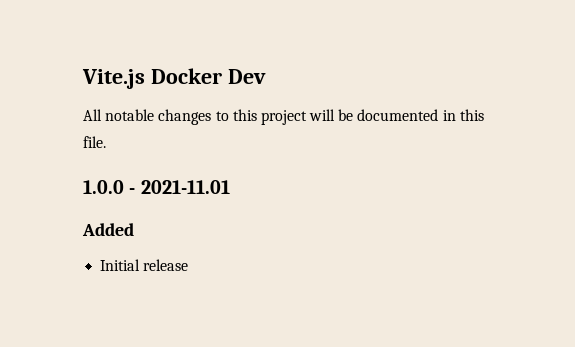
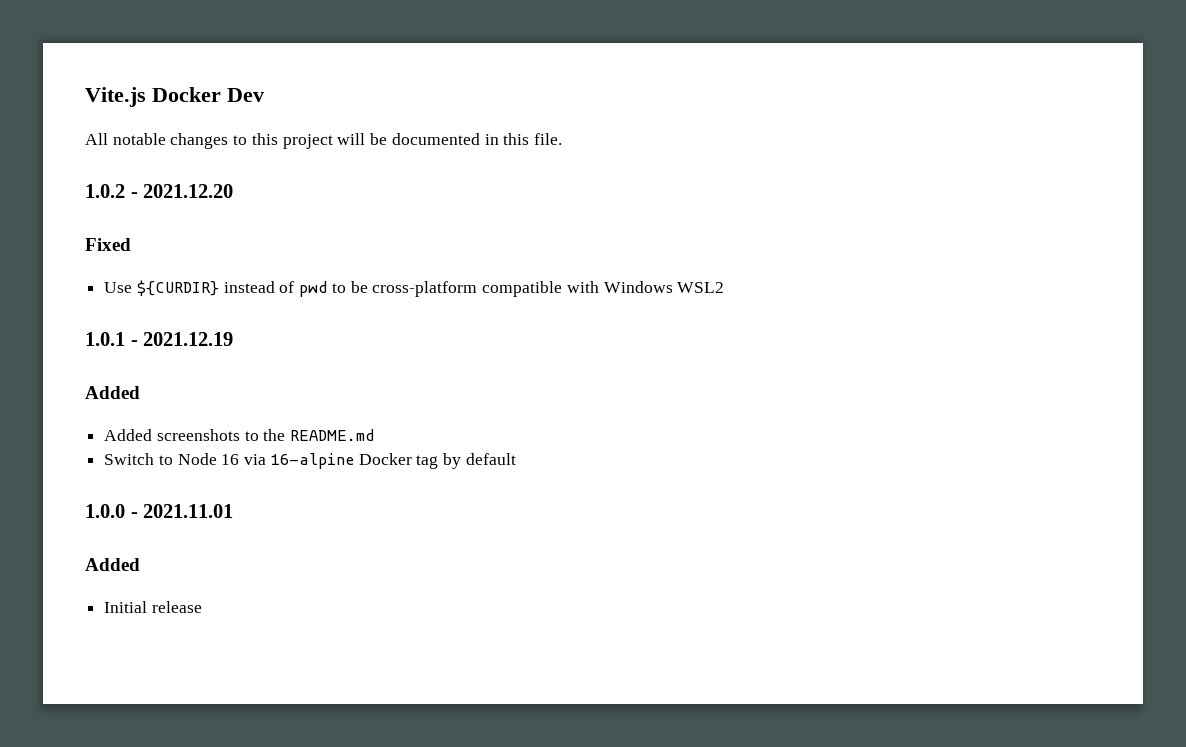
(106, 142) none -> [85,184,234,198] [85,238,131,251] [104,280,725,297] [85,332,234,346] [85,386,140,399] [104,429,375,441] [104,453,516,469] // 1.0.2 - 2021.12.20 // Fixed // Use ${CURDIR} instead of pwd to be cross-platform compatible with Windows WSL2 // 1.0.1 - 2021.12.19 // Added // Added screenshots to the README.md // Switch to Node 16 via 16-alpine Docker tag by default
[140,180,230,194] 2021-11.01 -> [143,504,234,518] 2021.11.01

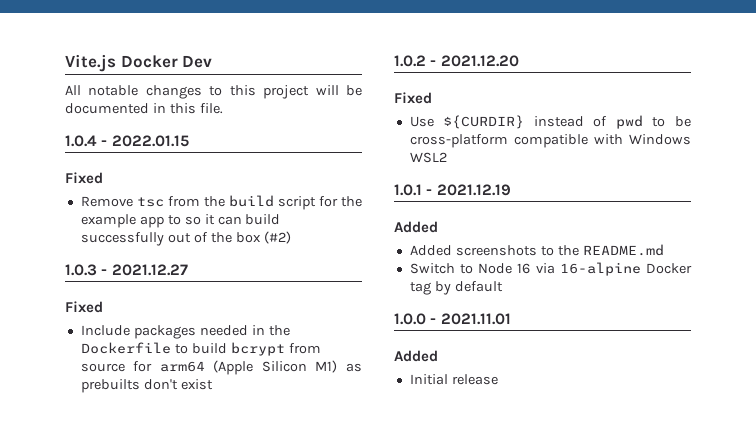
(562, 139) none -> [65,135,189,147] [65,172,103,184] [80,195,363,210] [80,214,281,228] [80,231,291,246] [65,264,188,276] [65,301,103,313] [80,325,290,339] [80,342,321,356] [80,360,362,375] [80,379,213,393] // 1.0.4 - 2022.01.15 // Fixed // Remove tsc from the build script for the example app to so it can build successfully out of the box (#2) // 1.0.3 - 2021.12.27 // Fixed // Include packages needed in the Dockerfile to build bcrypt from source for arm64 (Apple Silicon M1) as prebuilts don't exist

